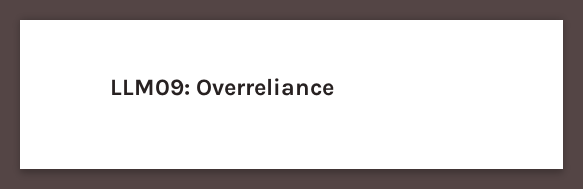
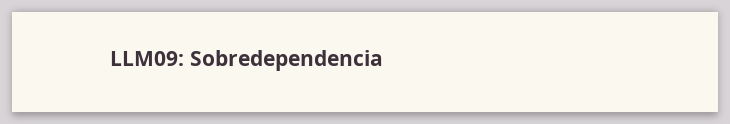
[196,78,335,96] Overreliance -> [189,50,383,71] Sobredependencia

